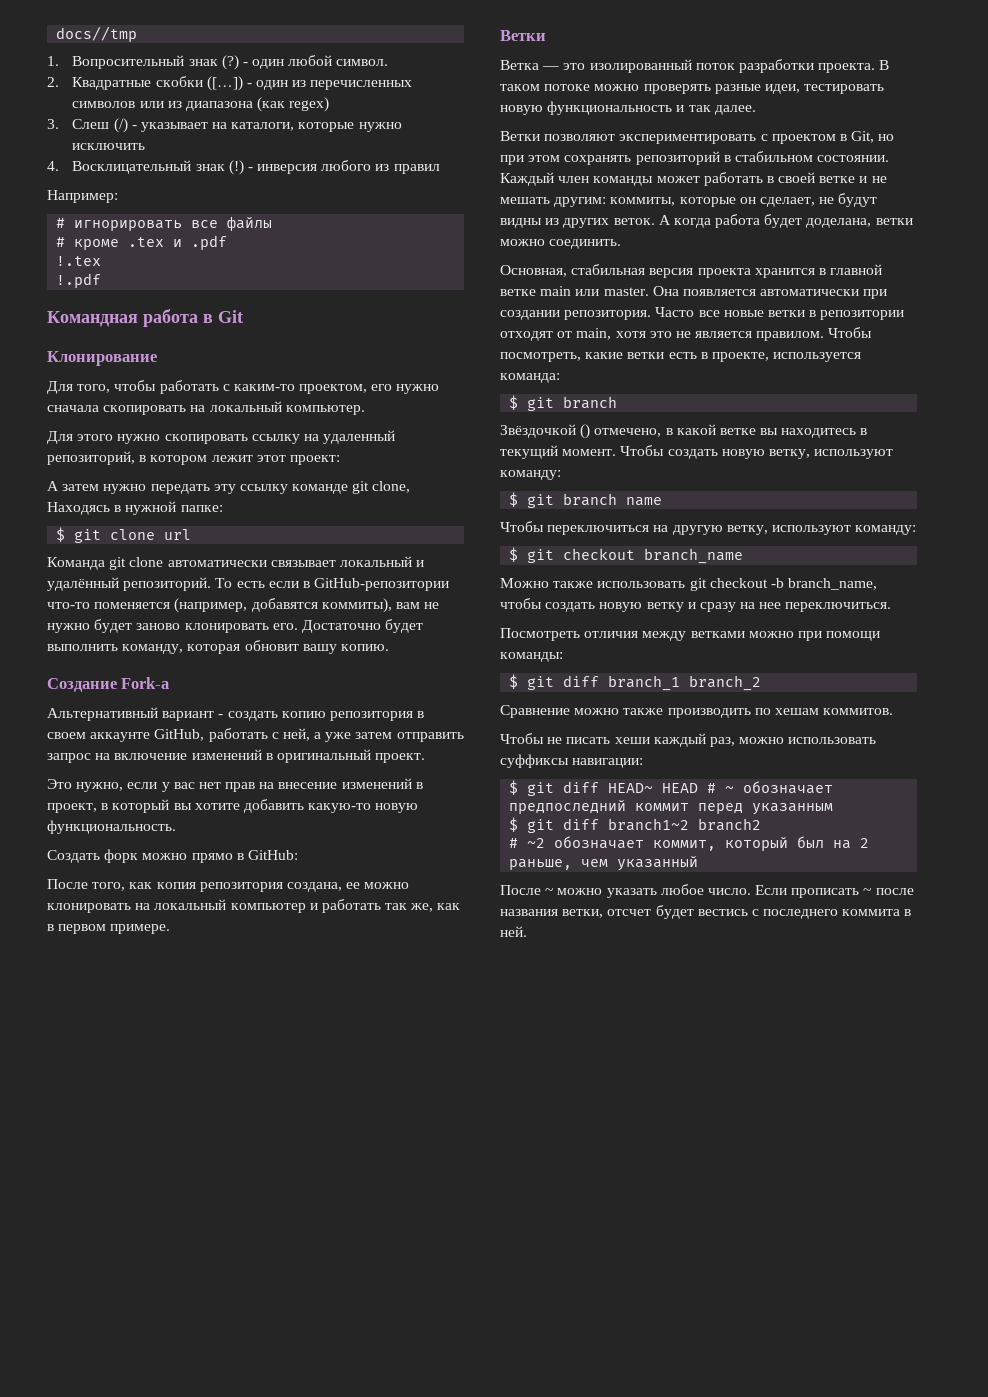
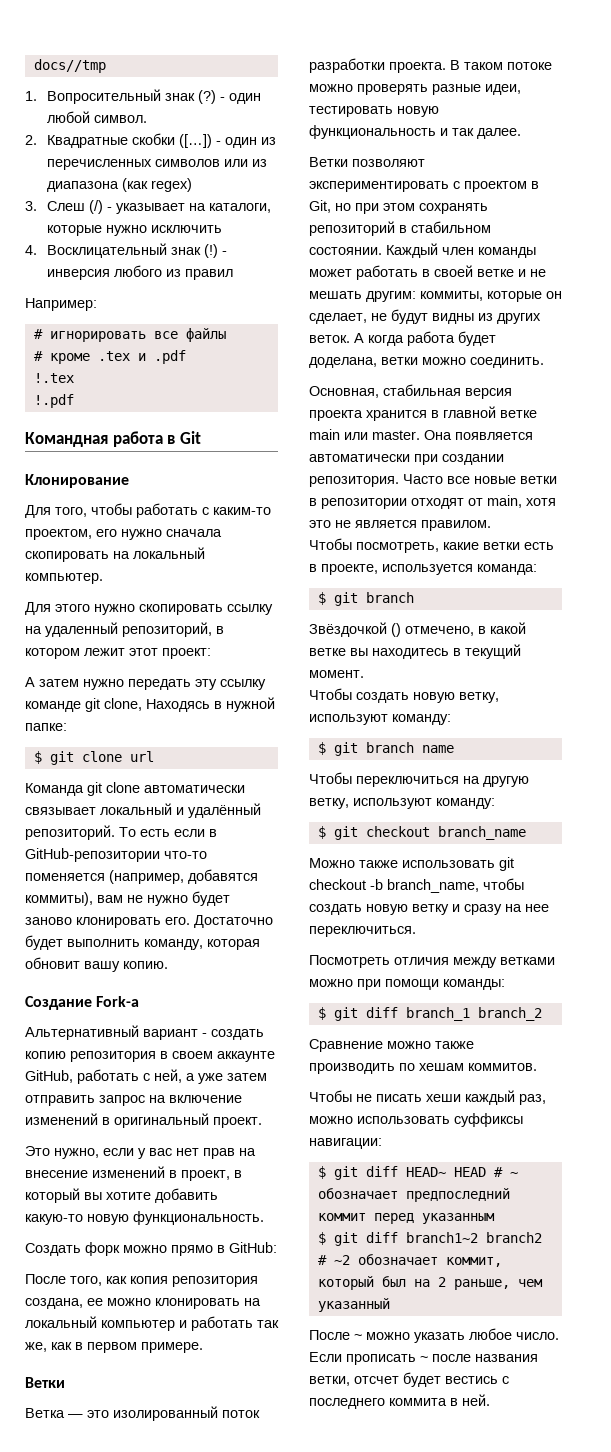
(825, 336) none -> (491, 525) //
(617, 452) none -> (364, 674) //

